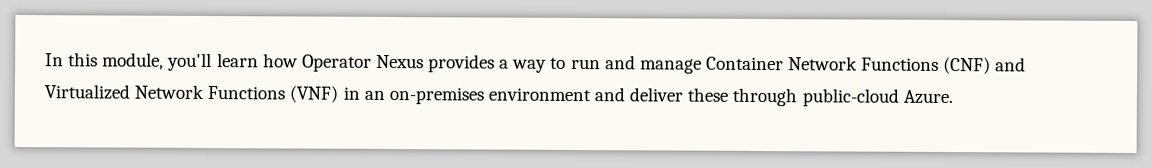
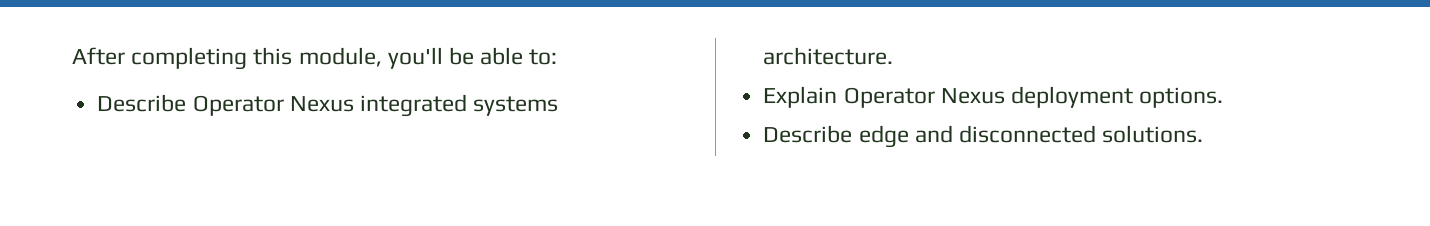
[45,53,64,67] In -> [72,47,248,70] After completing
[216,53,1027,75] [44,84,953,107] learn how Operator Nexus provides a way to run and manage Container Network Functions (CNF) and Virtualized Network Functions (VNF) in an on-premises environment and deliver these through public-cloud Azure. -> [449,47,558,65] [97,94,559,117] [763,47,894,65] [763,86,1224,108] [763,125,1204,148] be able to: // Describe Operator Nexus integrated systems architecture. // Explain Operator Nexus deployment options. // Describe edge and disconnected solutions.

